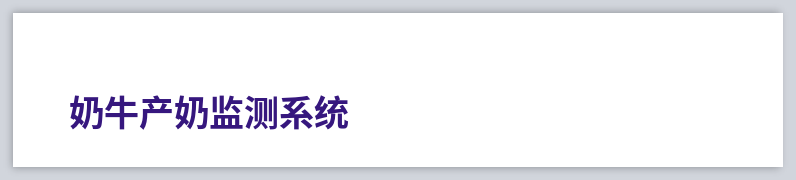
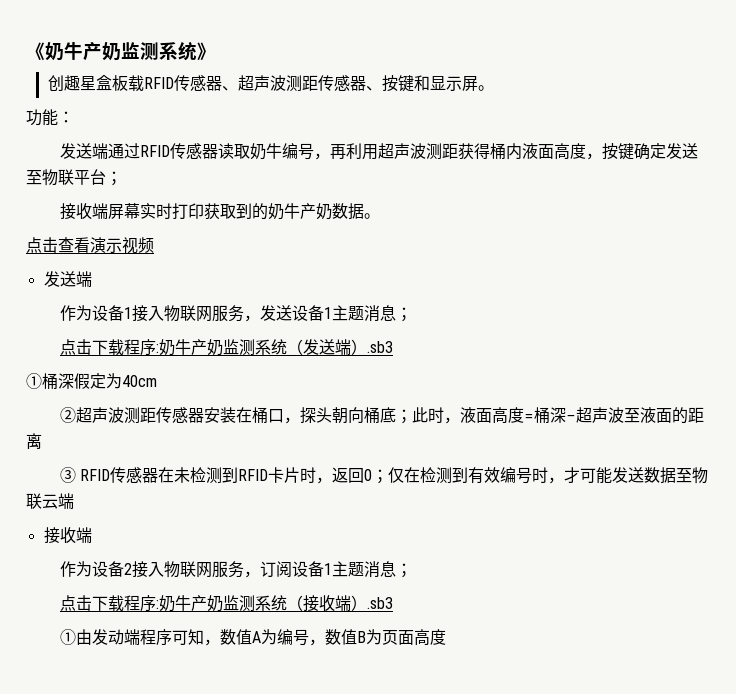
[69,95,349,130] 奶牛产奶监测系统 -> [26,41,216,61] [47,75,494,92] [26,109,74,126] [59,143,698,160] [26,169,122,186] [59,203,380,220] [26,237,154,254] [43,271,92,287] [59,305,412,322] [59,339,393,356] [26,373,157,389] [59,407,704,424] [26,433,42,449] [59,467,708,484] [26,493,74,509] [43,527,92,544] [59,561,412,578] [59,595,393,612] [59,629,446,646] 《奶牛产奶监测系统》 // 创趣星盒板载RFID传感器、超声波测距传感器、按键和显示屏。 // 功能： // 发送端通过RFID传感器读取奶牛编号，再利用超声波测距获得桶内液面高度，按键确定发送至物联平台； // 接收端屏幕实时打印获取到的奶牛产奶数据。 // 点击查看演示视频 // 发送端 // 作为设备1接入物联网服务，发送设备1主题消息； // 点击下载程序:奶牛产奶监测系统（发送端）.sb3 // ①桶深假定为40cm // ②超声波测距传感器安装在桶口，探头朝向桶底；此时，液面高度=桶深-超声波至液面的距离 // ③ RFID传感器在未检测到RFID卡片时，返回0；仅在检测到有效编号时，才可能发送数据至物联云端 // 接收端 // 作为设备2接入物联网服务，订阅设备1主题消息； // 点击下载程序:奶牛产奶监测系统（接收端）.sb3 // ①由发动端程序可知，数值A为编号，数值B为页面高度

